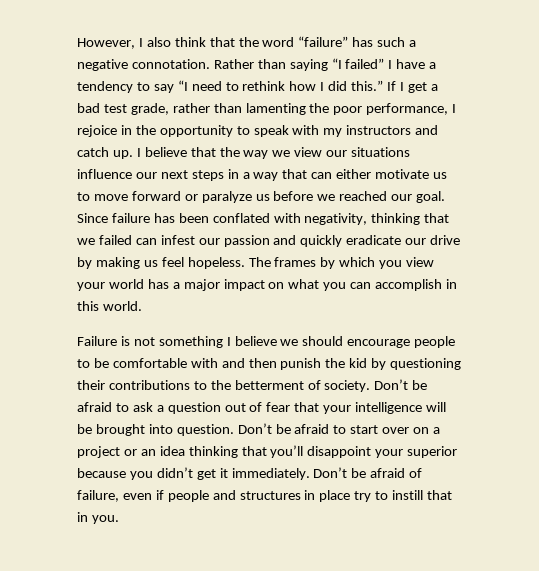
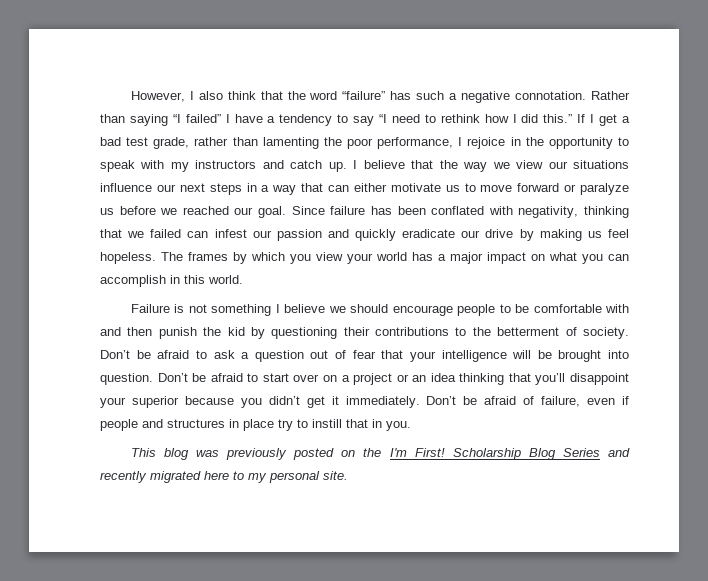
(119, 519) none -> [130,448,630,460] [100,471,348,483] // This blog was previously posted on the I'm First! Scholarship Blog Series and recently migrated here to my personal site.

